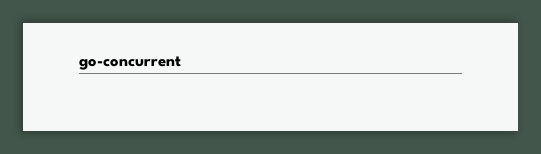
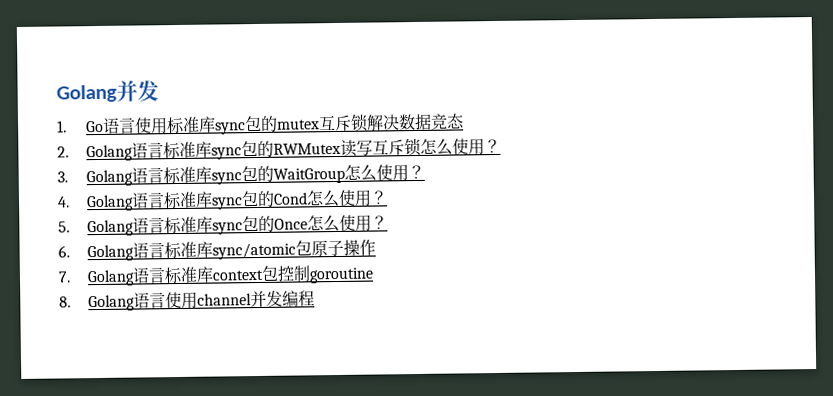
[79,56,181,70] go-concurrent -> [56,80,159,103] [56,113,465,135] [57,137,501,162] [57,164,425,187] [57,189,388,212] [58,214,388,237] [58,239,376,262] [58,265,374,287] [59,290,315,312] Golang并发 // 1. Go语言使用标准库sync包的mutex互斥锁解决数据竞态 // 2. Golang语言标准库sync包的RWMutex读写互斥锁怎么使用？ // 3. Golang语言标准库sync包的WaitGroup怎么使用？ // 4. Golang语言标准库sync包的Cond怎么使用？ // 5. Golang语言标准库sync包的Once怎么使用？ // 6. Golang语言标准库sync/atomic包原子操作 // 7. Golang语言标准库context包控制goroutine // 8. Golang语言使用channel并发编程

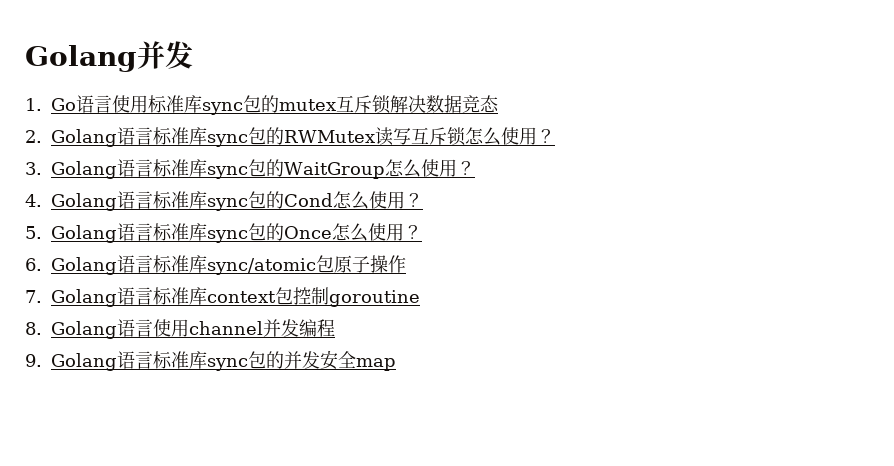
(315, 298) none -> [25,350,396,371] // 9. Golang语言标准库sync包的并发安全map

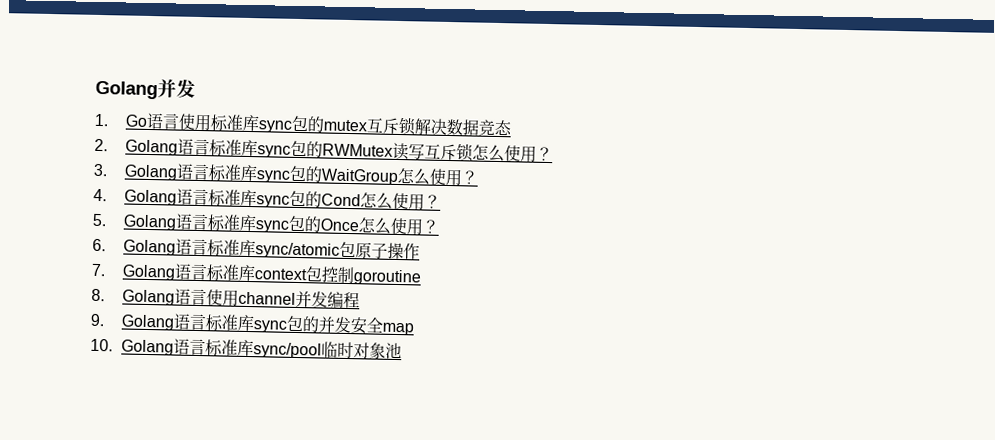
(396, 364) none -> [90,338,402,360] // 10. Golang语言标准库sync/pool临时对象池

